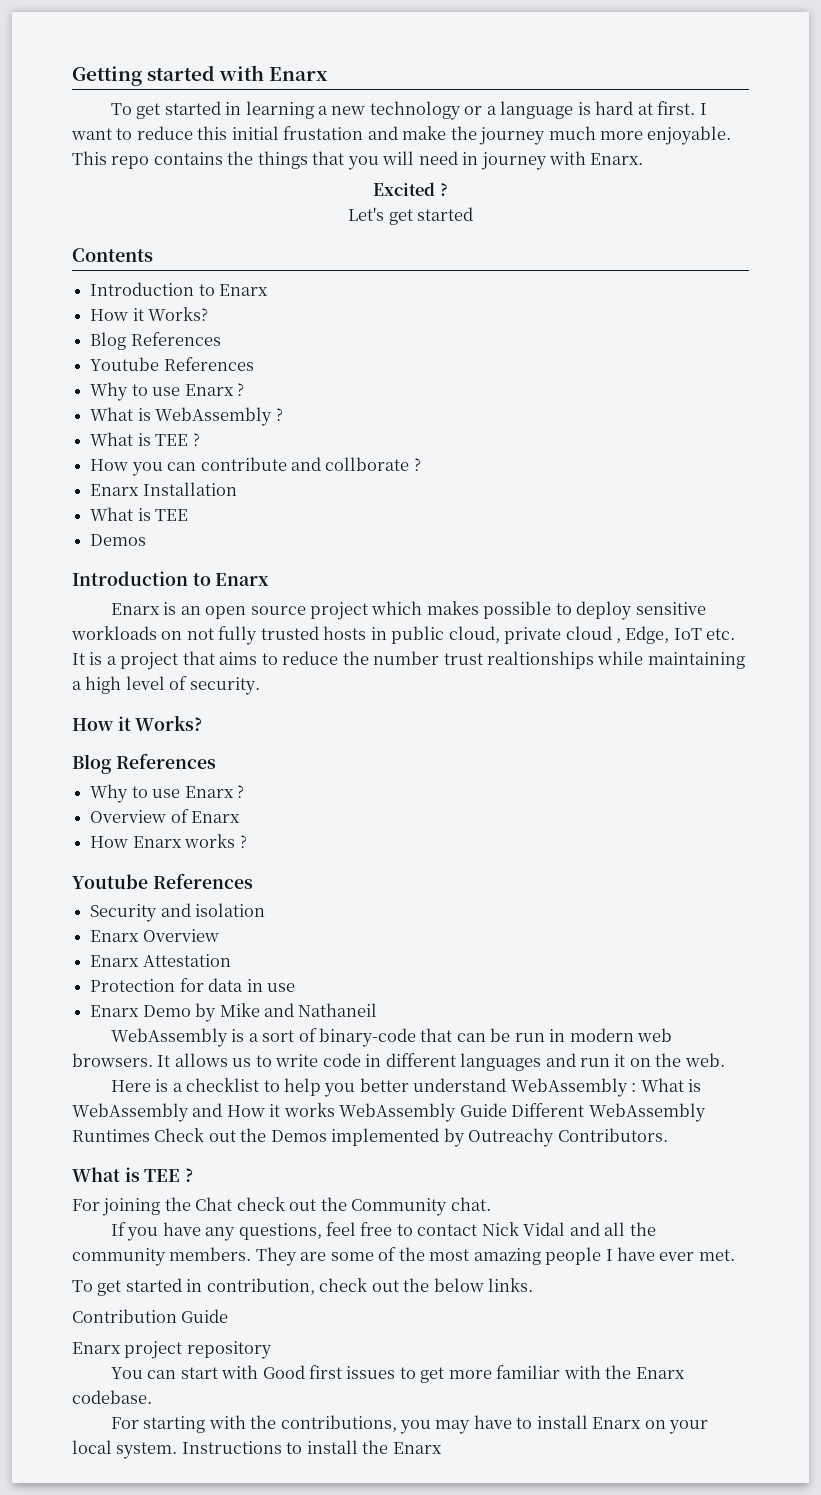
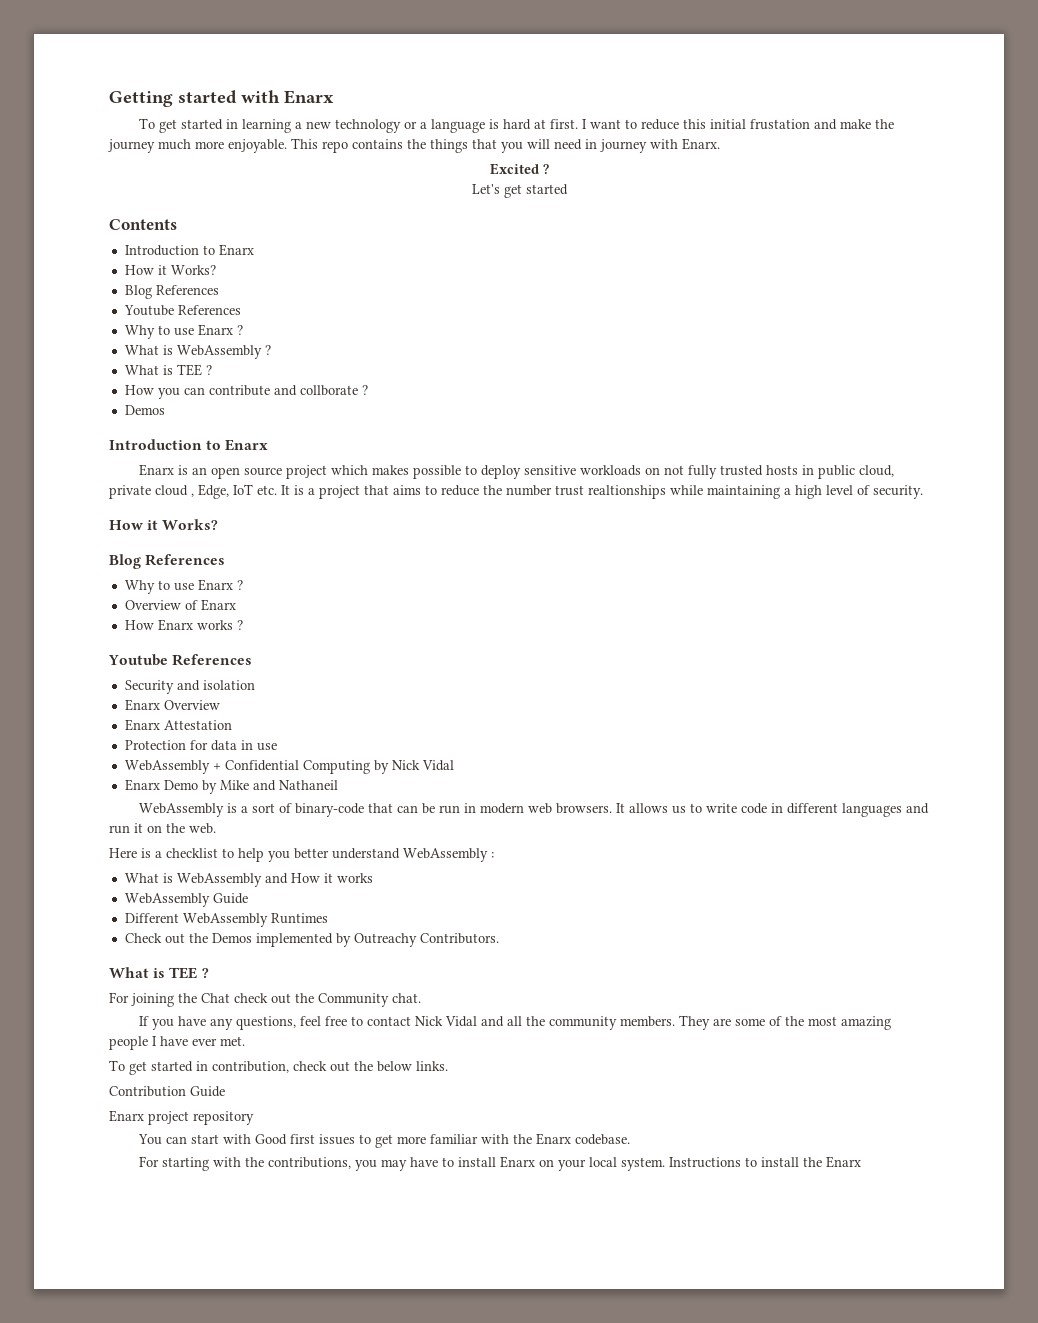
[90,482,237,496] [90,507,189,521] // Enarx Installation // What is TEE -> (368, 390) none
(295, 987) none -> [124,760,454,774] // WebAssembly + Confidential Computing by Nick Vidal
(637, 1087) none -> (494, 855) //
(335, 1110) none -> (373, 878) //
(507, 1110) none -> (248, 898) //
(150, 1135) none -> (328, 918) //

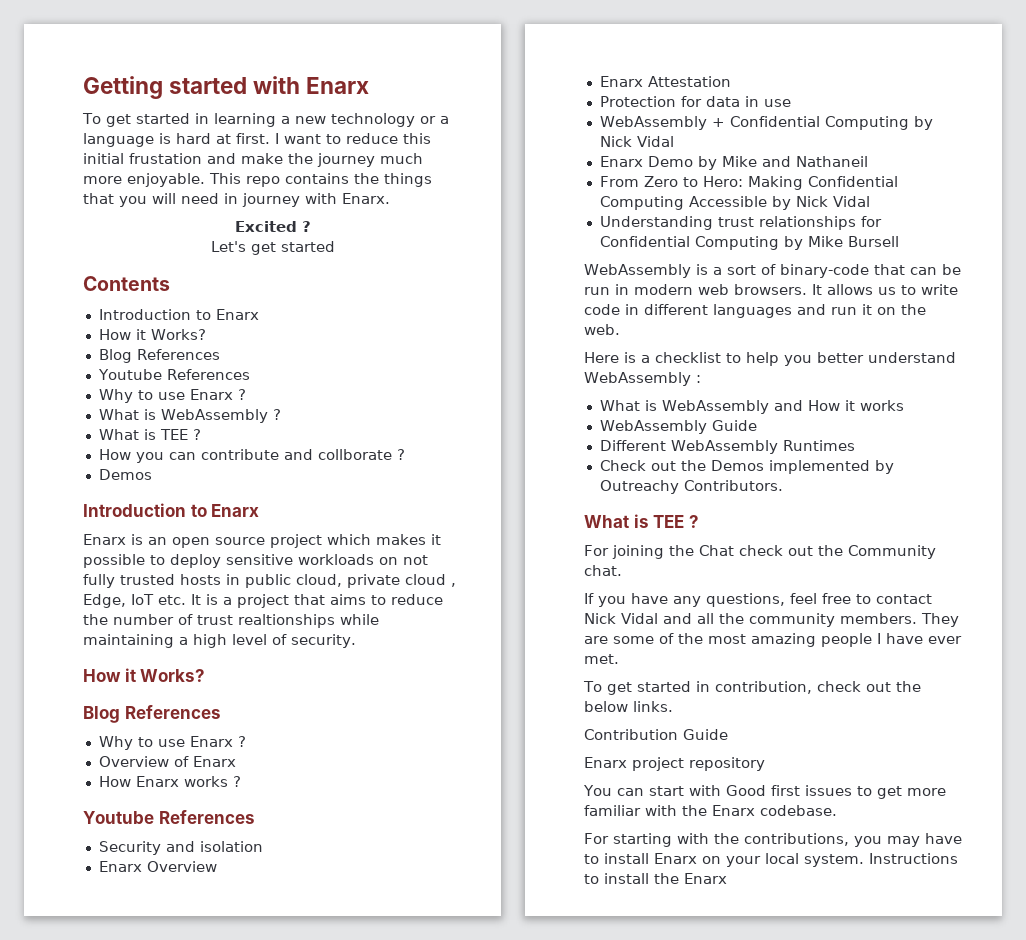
(410, 470) none -> [431,534,441,545] it
(552, 490) none -> [178,614,193,625] of
(338, 785) none -> [599,176,898,190] [599,196,870,210] [599,216,882,230] [599,236,899,250] // From Zero to Hero: Making Confidential Computing Accessible by Nick Vidal // Understanding trust relationships for Confidential Computing by Mike Bursell

